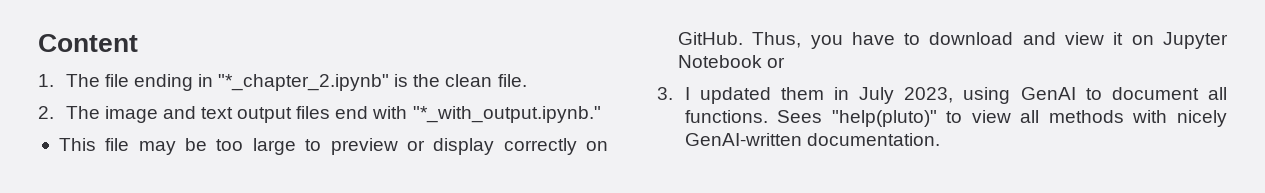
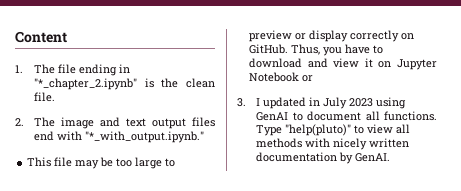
[780,87,824,100] them -> (307, 103) none
[904,87,954,103] 2023, -> [349,98,374,107] 2023
[777,110,823,123] Sees -> [256,125,283,136] Type
[684,133,940,146] GenAI-written documentation. -> [369,138,410,148] [256,152,391,164] written documentation by GenAI.

